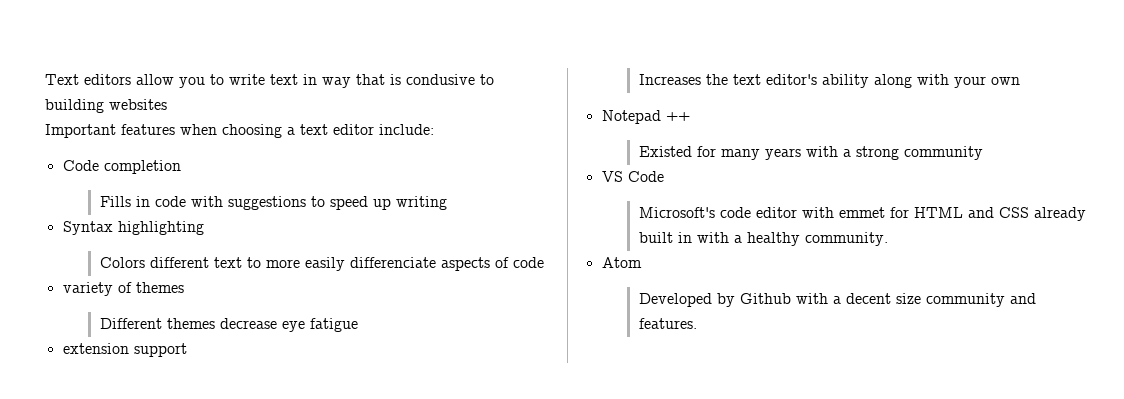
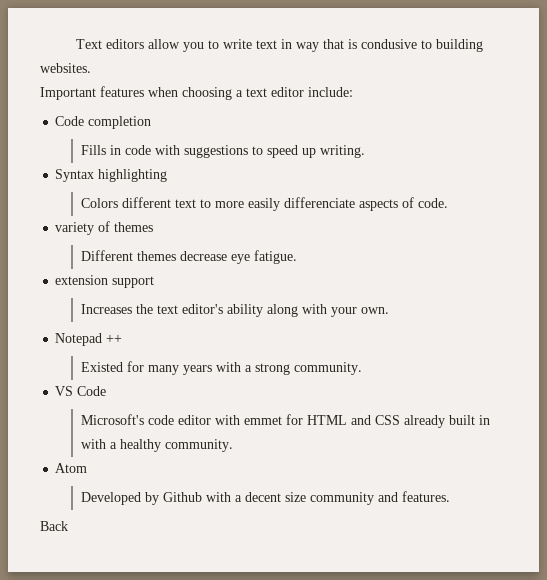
[109,99,167,110] websites -> [40,63,91,73] websites.
[395,196,447,210] writing -> [319,145,365,158] writing.
[512,257,544,268] code -> [417,198,448,208] code.
[309,318,358,332] fatigue -> [253,250,297,264] fatigue.
[990,77,1020,85] own -> [360,307,389,314] own.
[903,146,983,160] community -> [293,362,362,375] community.
(697, 323) none -> [40,521,68,531] // Back

